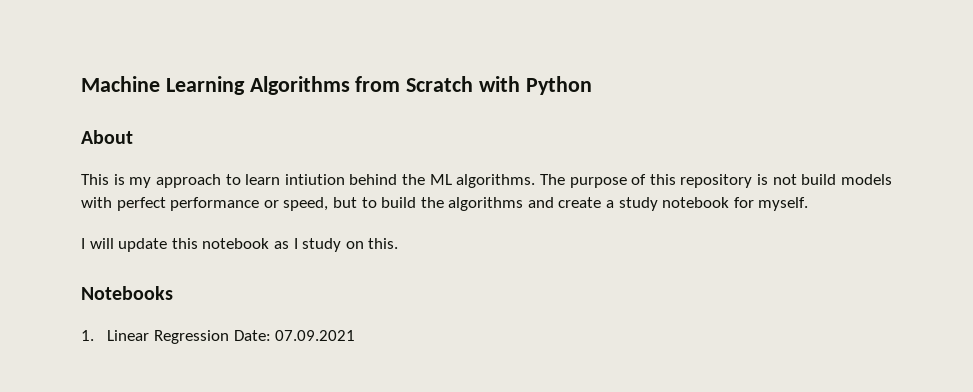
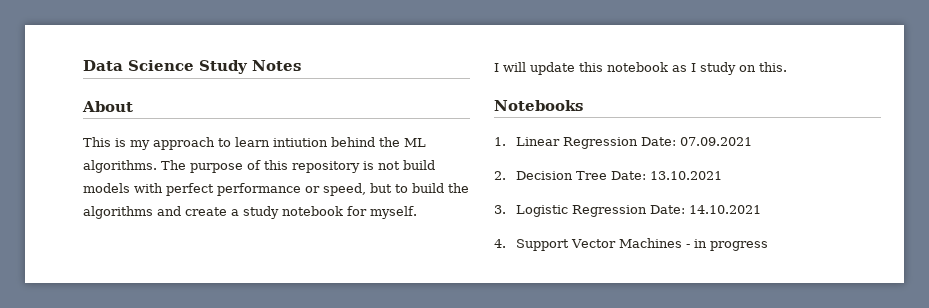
[81,76,592,95] Machine Learning Algorithms from Scratch with Python -> [83,60,301,74] Data Science Study Notes
(356, 335) none -> [494,171,722,180] [494,205,761,217] [494,238,768,251] // 2. Decision Tree Date: 13.10.2021 // 3. Logistic Regression Date: 14.10.2021 // 4. Support Vector Machines - in progress

